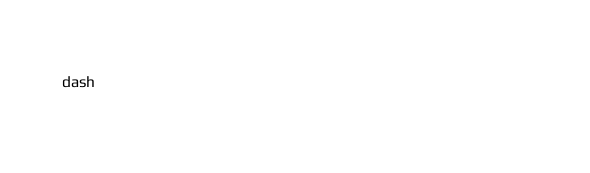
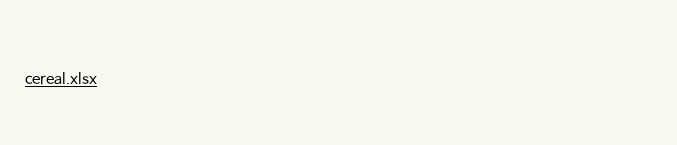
[62,76,95,88] dash -> [25,72,97,85] cereal.xlsx

